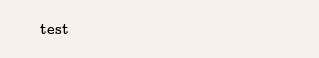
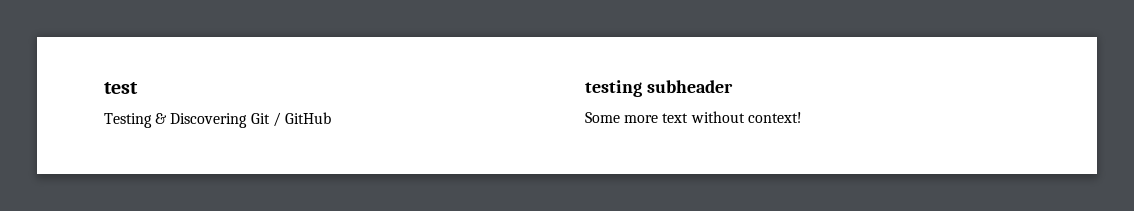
(69, 29) none -> [104,112,331,128] [585,80,733,97] [585,111,802,123] // Testing & Discovering Git / GitHub // testing subheader // Some more text without context!

